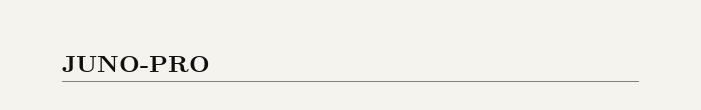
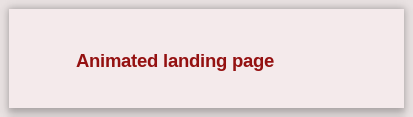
[62,55,210,72] JUNO-PRO -> [76,54,274,71] Animated landing page

